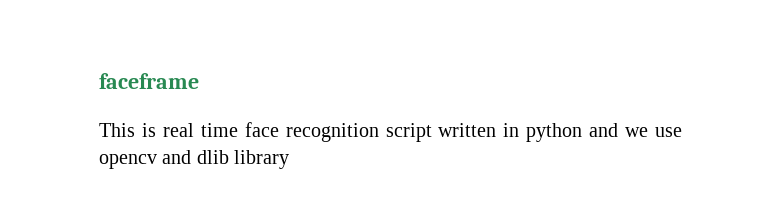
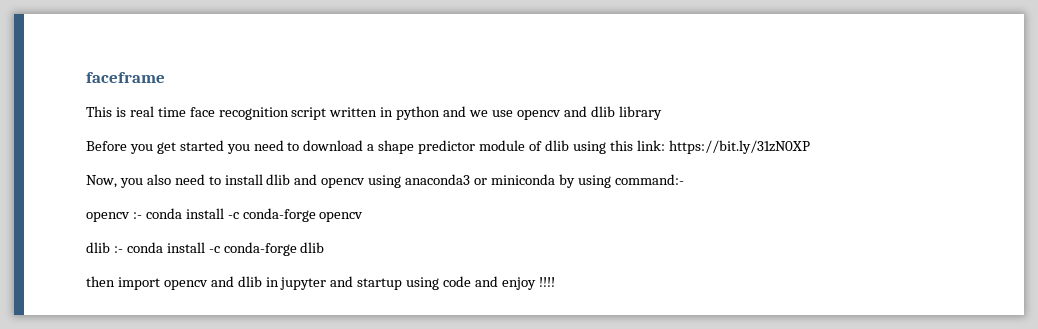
(290, 159) none -> [86,140,810,154] [86,174,684,188] [86,208,364,222] [86,242,325,256] [86,276,555,290] // Before you get started you need to download a shape predictor module of dlib using this link: https://bit.ly/31zN0XP // Now, you also need to install dlib and opencv using anaconda3 or miniconda by using command:- // opencv :- conda install -c conda-forge opencv // dlib :- conda install -c conda-forge dlib // then import opencv and dlib in jupyter and startup using code and enjoy !!!!

